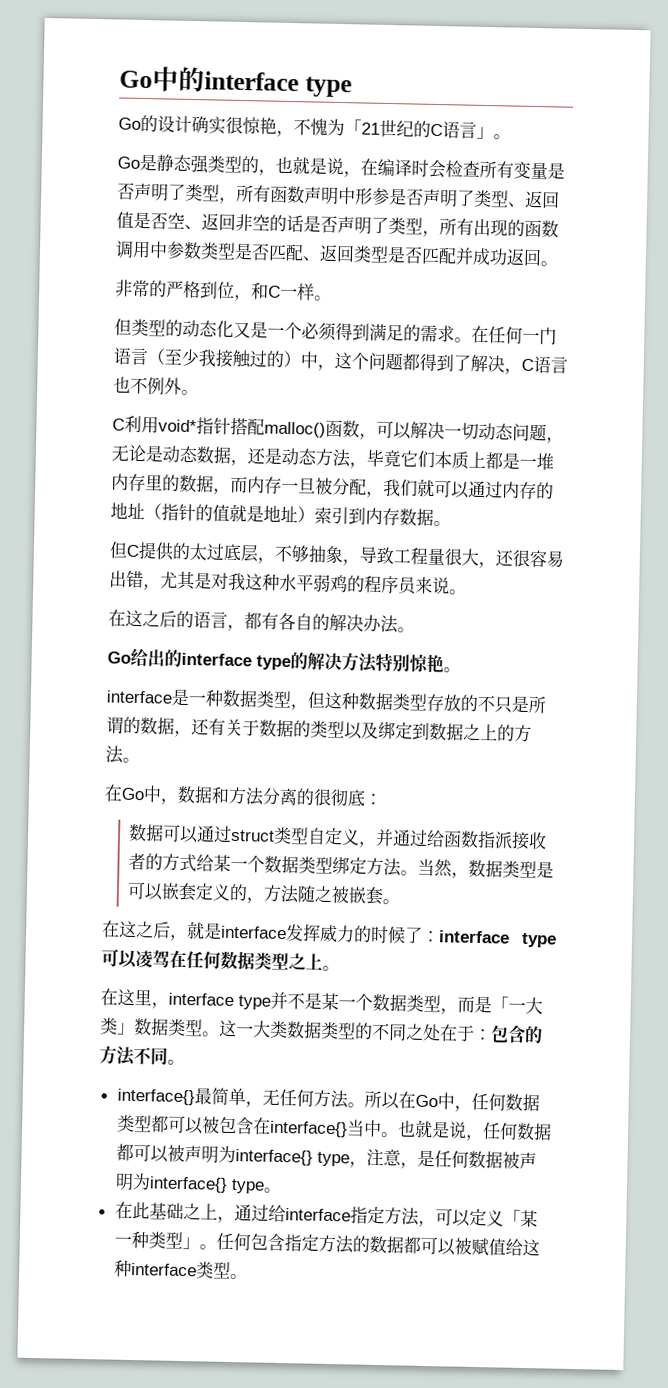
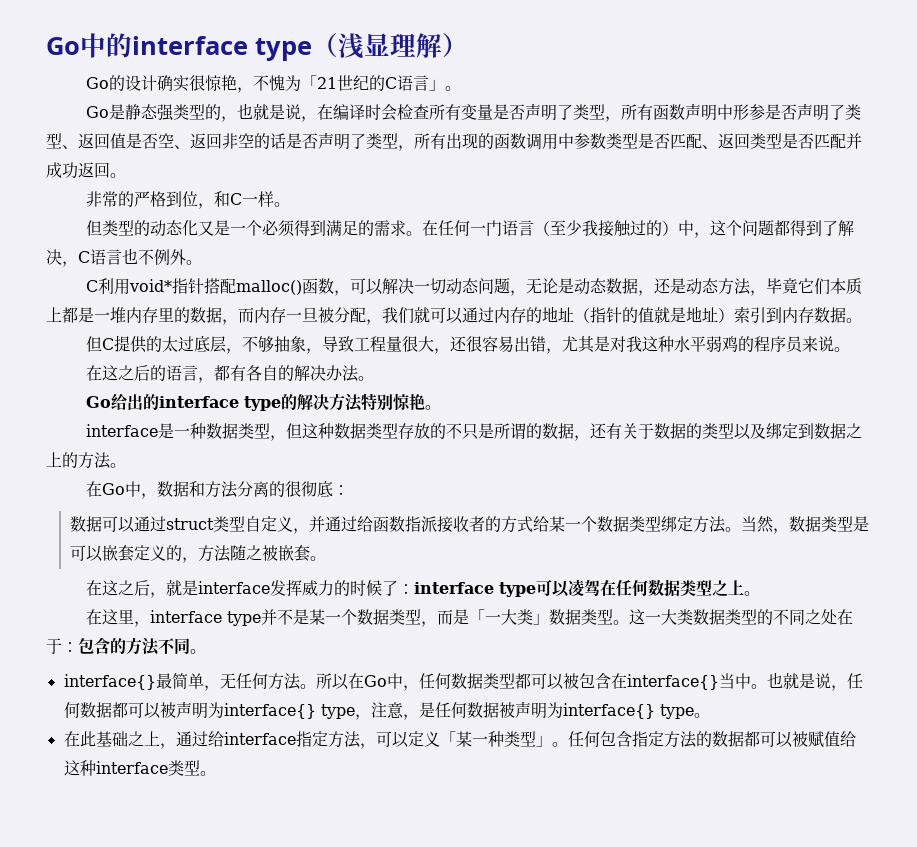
(352, 87) none -> [312,33,468,59] （浅显理解）

